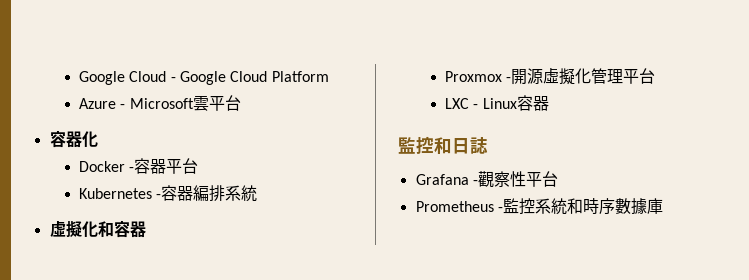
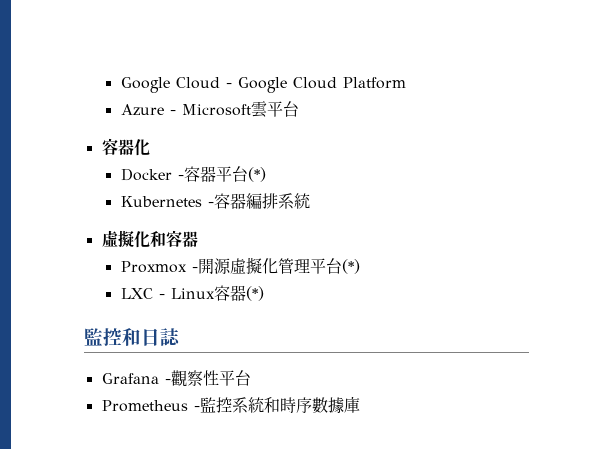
(199, 166) none -> [247,167,266,182] (*)
(656, 76) none -> [341,259,360,274] (*)
(549, 103) none -> [245,286,264,301] (*)

